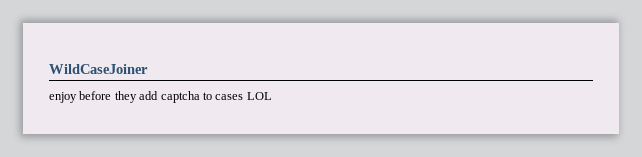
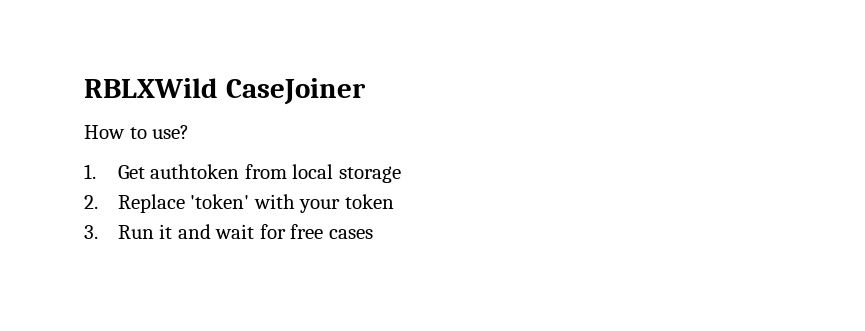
[49,64,148,74] [49,91,272,103] WildCaseJoiner // enjoy before they add captcha to cases LOL -> [84,78,366,105] [84,125,190,139] [84,164,401,183] [84,194,394,213] [84,224,373,239] RBLXWild CaseJoiner // How to use? // 1. Get authtoken from local storage // 2. Replace 'token' with your token // 3. Run it and wait for free cases

